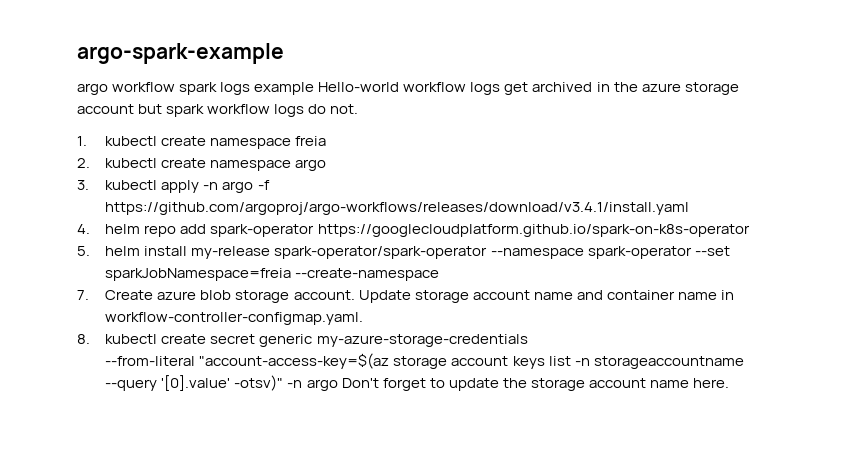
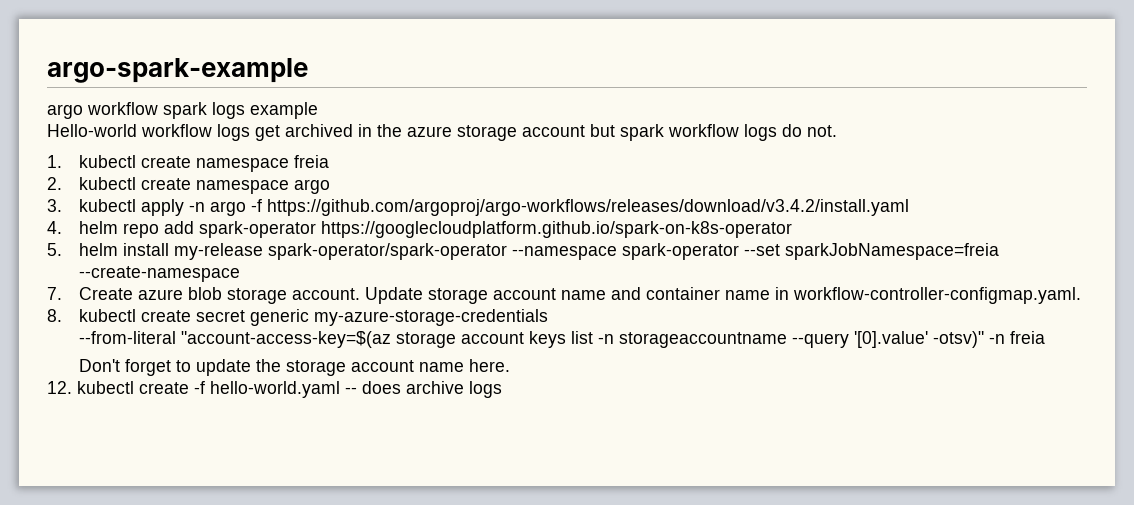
(315, 88) none -> (318, 110) //
[105,202,690,215] https://github.com/argoproj/argo-workflows/releases/download/v3.4.1/install.yaml -> [267,199,910,216] https://github.com/argoproj/argo-workflows/releases/download/v3.4.2/install.yaml
[306,379,338,391] argo -> [1010,331,1046,344] freia //
(729, 383) none -> [47,381,502,398] // 12. kubectl create -f hello-world.yaml -- does archive logs

